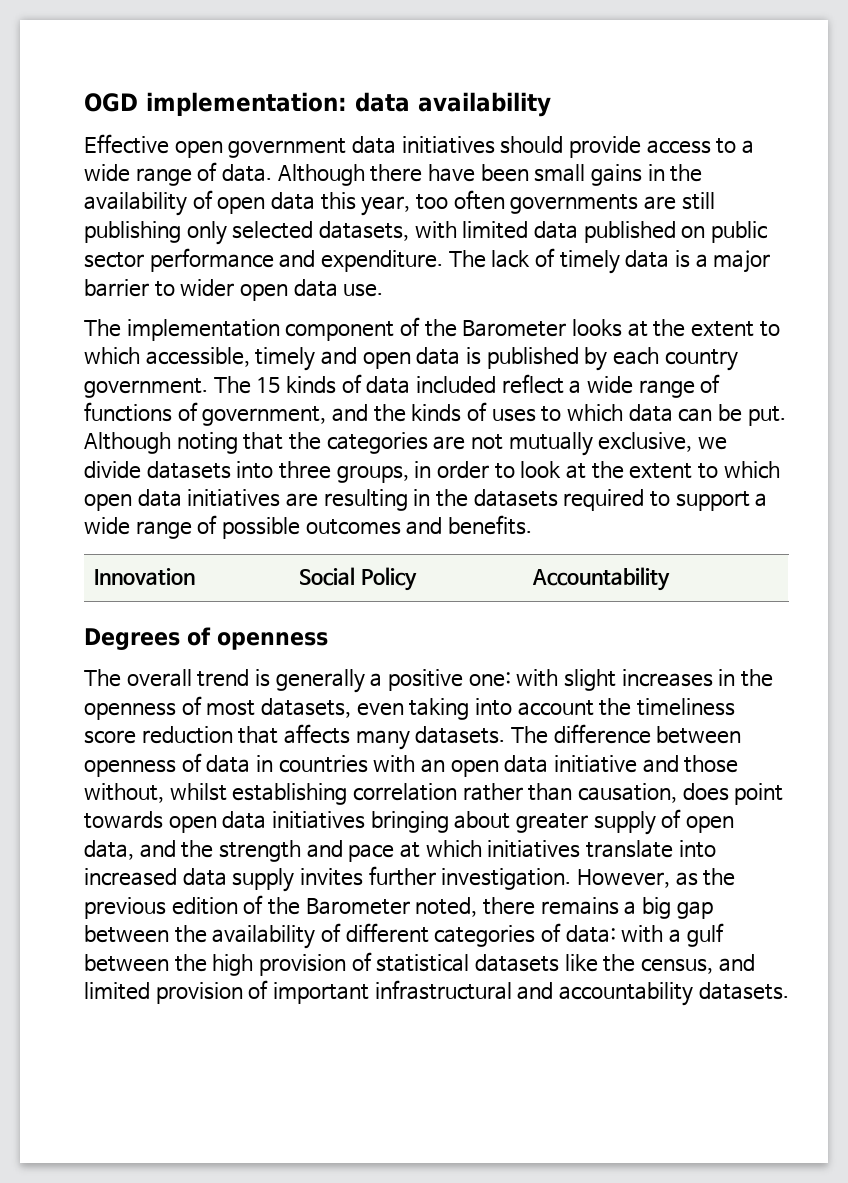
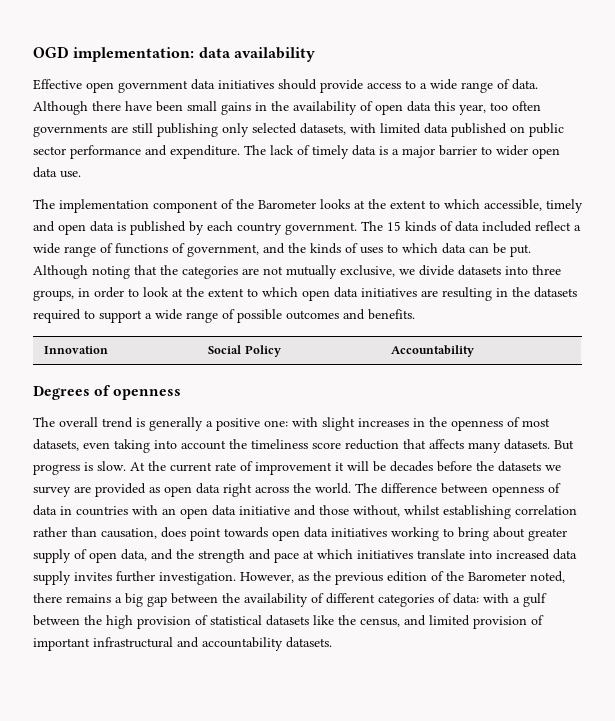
(506, 735) none -> [554,440,574,450] [33,461,561,475] [33,483,351,497] But progress is slow. At the current rate of improvement it will be decades before the datasets we survey are provided as open data right across the world.
[370,811,449,833] bringing -> [391,527,489,541] working to bring

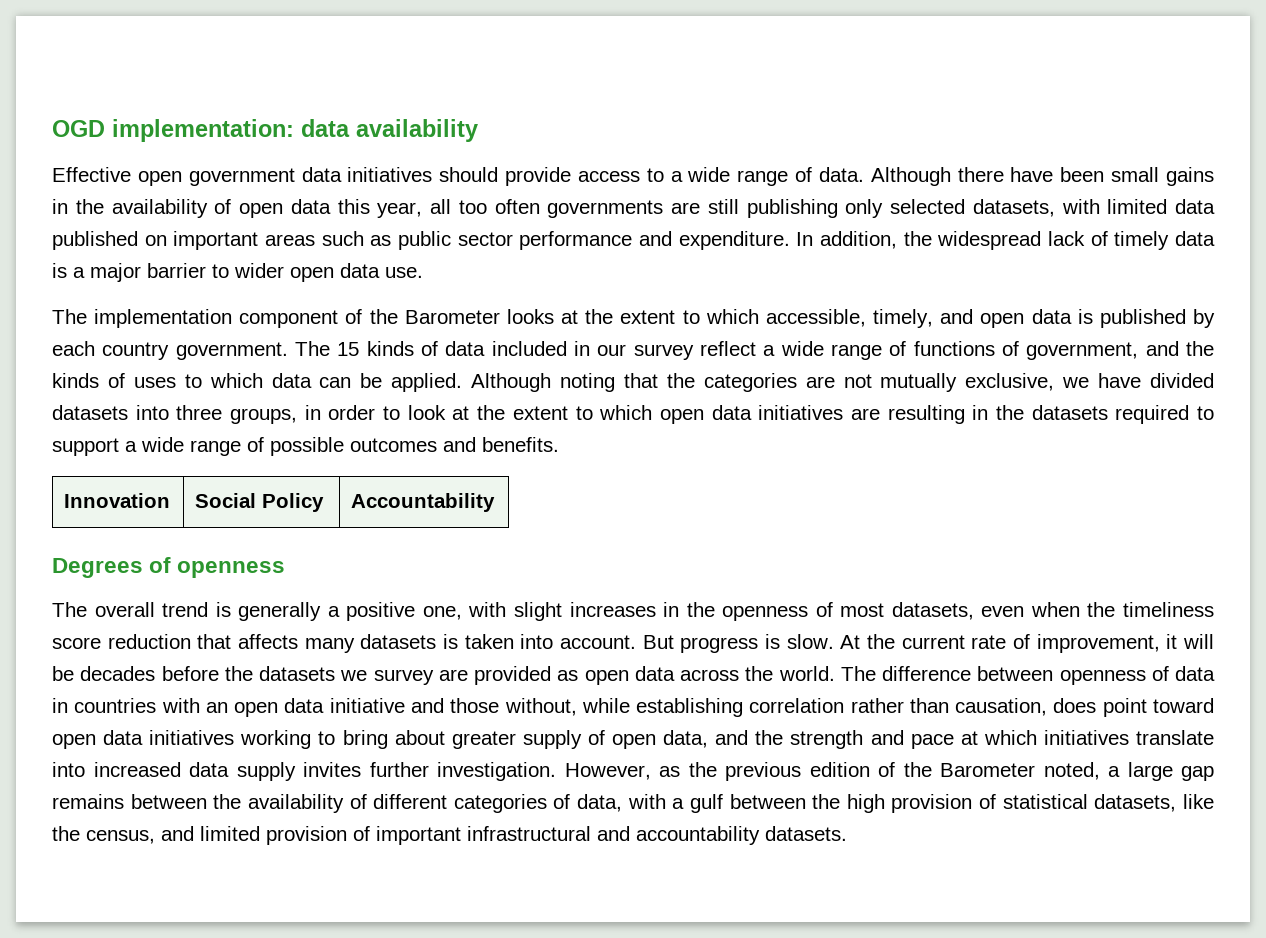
(486, 109) none -> [430,199,451,214] all
(525, 129) none -> [173,231,392,250] important areas such as
[244,145,266,155] The -> [796,231,1042,250] In addition, the widespread
[546,199,583,213] timely -> [873,309,934,328] timely,
(532, 226) none -> [573,341,694,360] in our survey
[510,244,531,257] put. -> [391,373,463,392] applied.
[419,265,454,276] divide -> [1098,373,1214,388] have divided
[264,420,288,427] one: -> [422,606,462,620] one,
[114,439,226,453] taking into account -> [1030,602,1080,617] when
[504,439,550,450] datasets. -> [360,634,636,649] datasets is taken into account.
[255,462,332,475] improvement -> [1036,634,1160,653] improvement,
[223,483,252,497] right -> (675, 673) none
[404,505,440,515] whilst -> [581,698,630,713] while
[224,527,268,538] towards -> [1153,698,1215,713] toward
[33,593,167,607] there remains a big gap -> [1108,762,1214,781] [52,794,124,809] a large gap remains
[453,593,479,604] data: -> [577,794,623,812] data,
[266,615,309,626] datasets -> [1094,794,1177,812] datasets,

